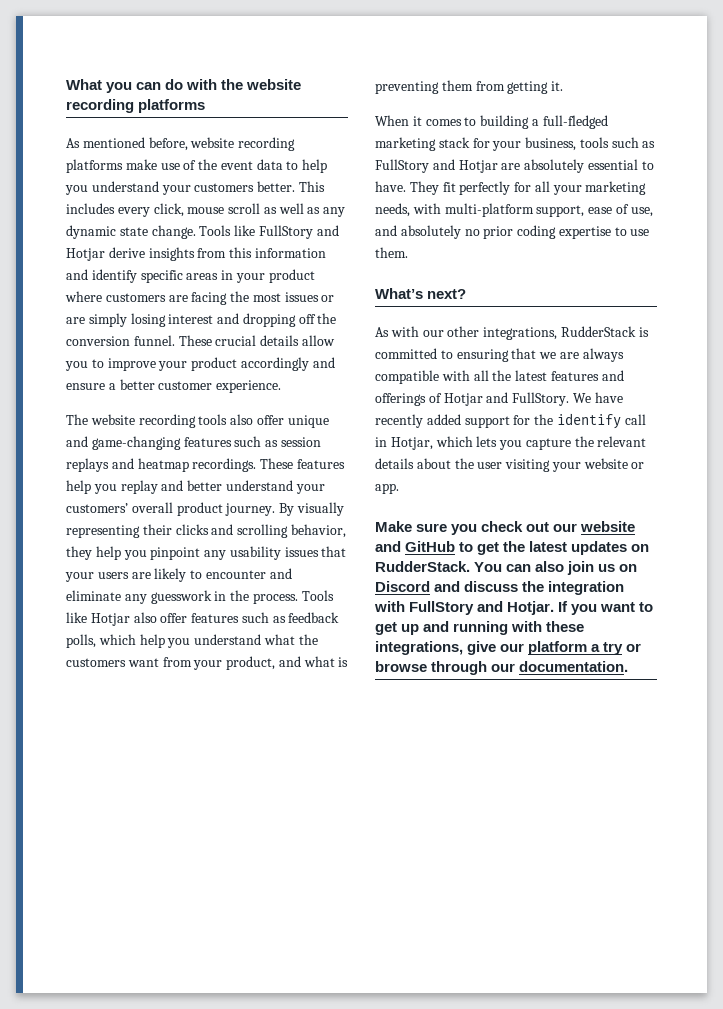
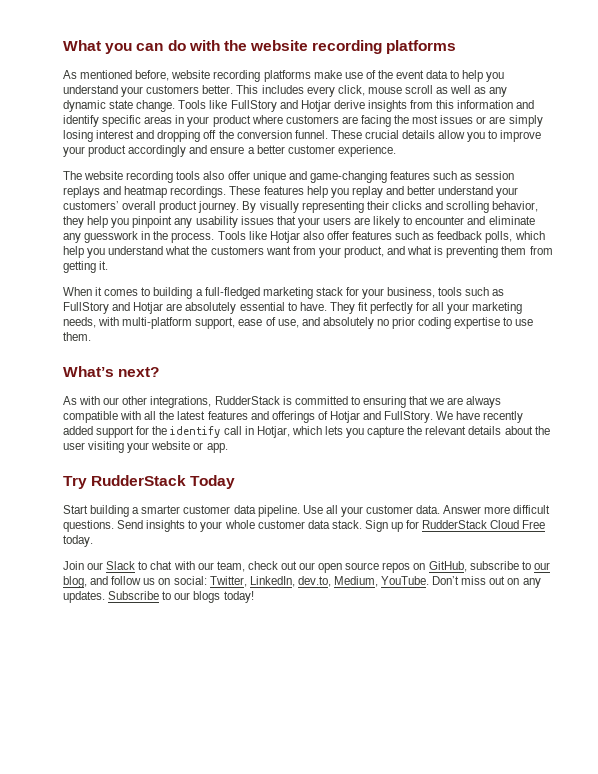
[375,521,636,535] [375,541,650,555] [375,561,638,575] [375,581,625,595] [374,601,654,615] [375,621,585,635] [375,641,642,655] [375,661,629,675] Make sure you check out our website and GitHub to get the latest updates on RudderStack. You can also join us on Discord and discuss the integration with FullStory and Hotjar. If you want to get up and running with these integrations, give our platform a try or browse through our documentation. -> [63,475,236,489] [63,505,551,517] [63,520,546,532] [63,535,93,547] [63,561,550,573] [63,576,541,588] [63,591,254,603] Try RudderStack Today // Start building a smarter customer data pipeline. Use all your customer data. Answer more difficult questions. Send insights to your whole customer data stack. Sign up for RudderStack Cloud Free today. // Join our Slack to chat with our team, check out our open source repos on GitHub, subscribe to our blog, and follow us on social: Twitter, LinkedIn, dev.to, Medium, YouTube. Don’t miss out on any updates. Subscribe to our blogs today!

